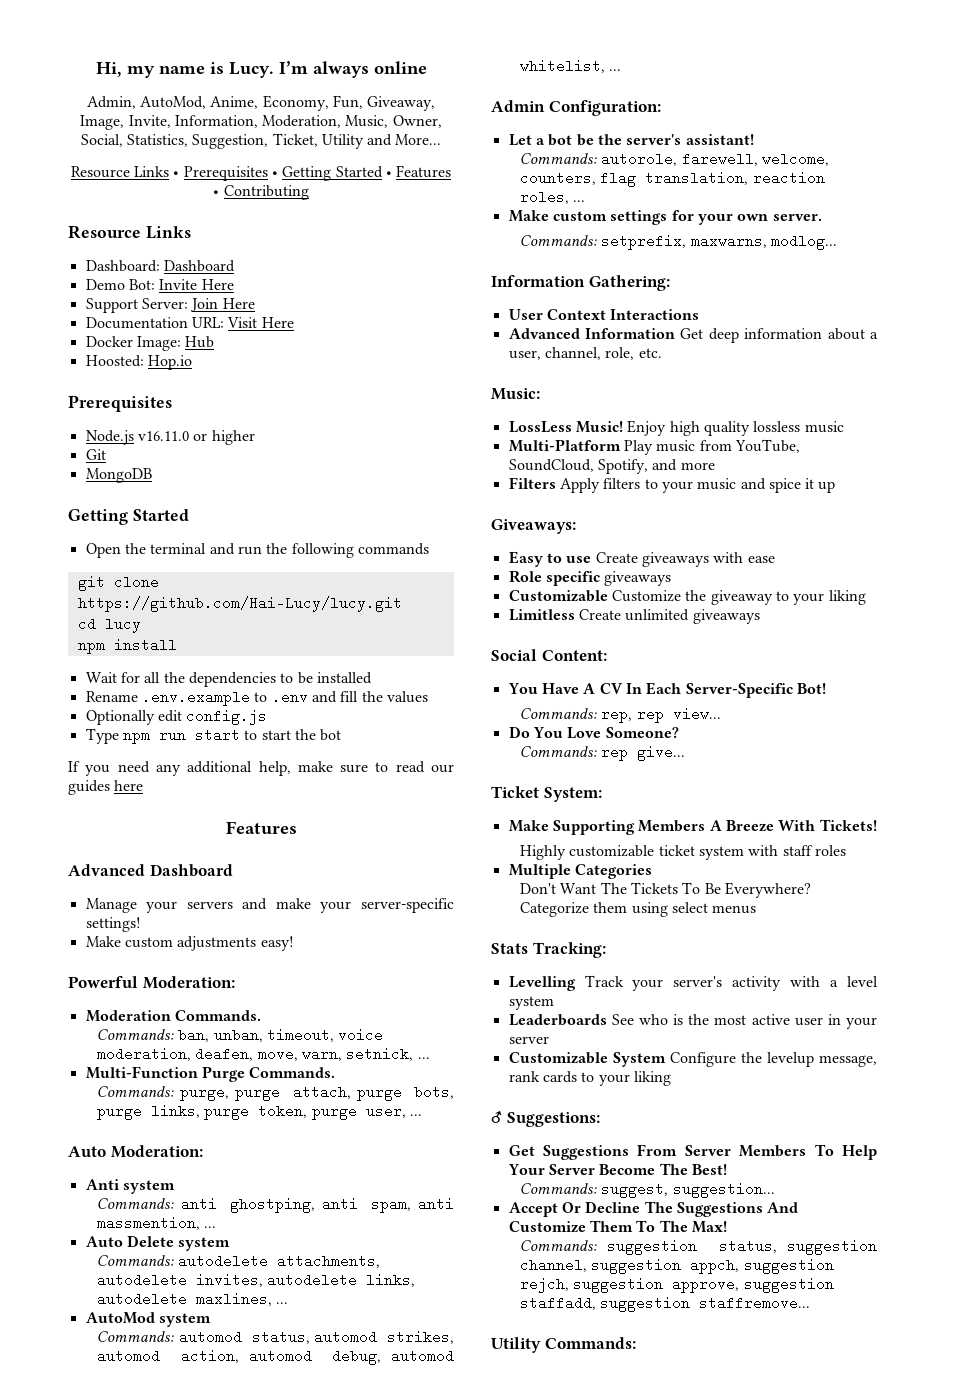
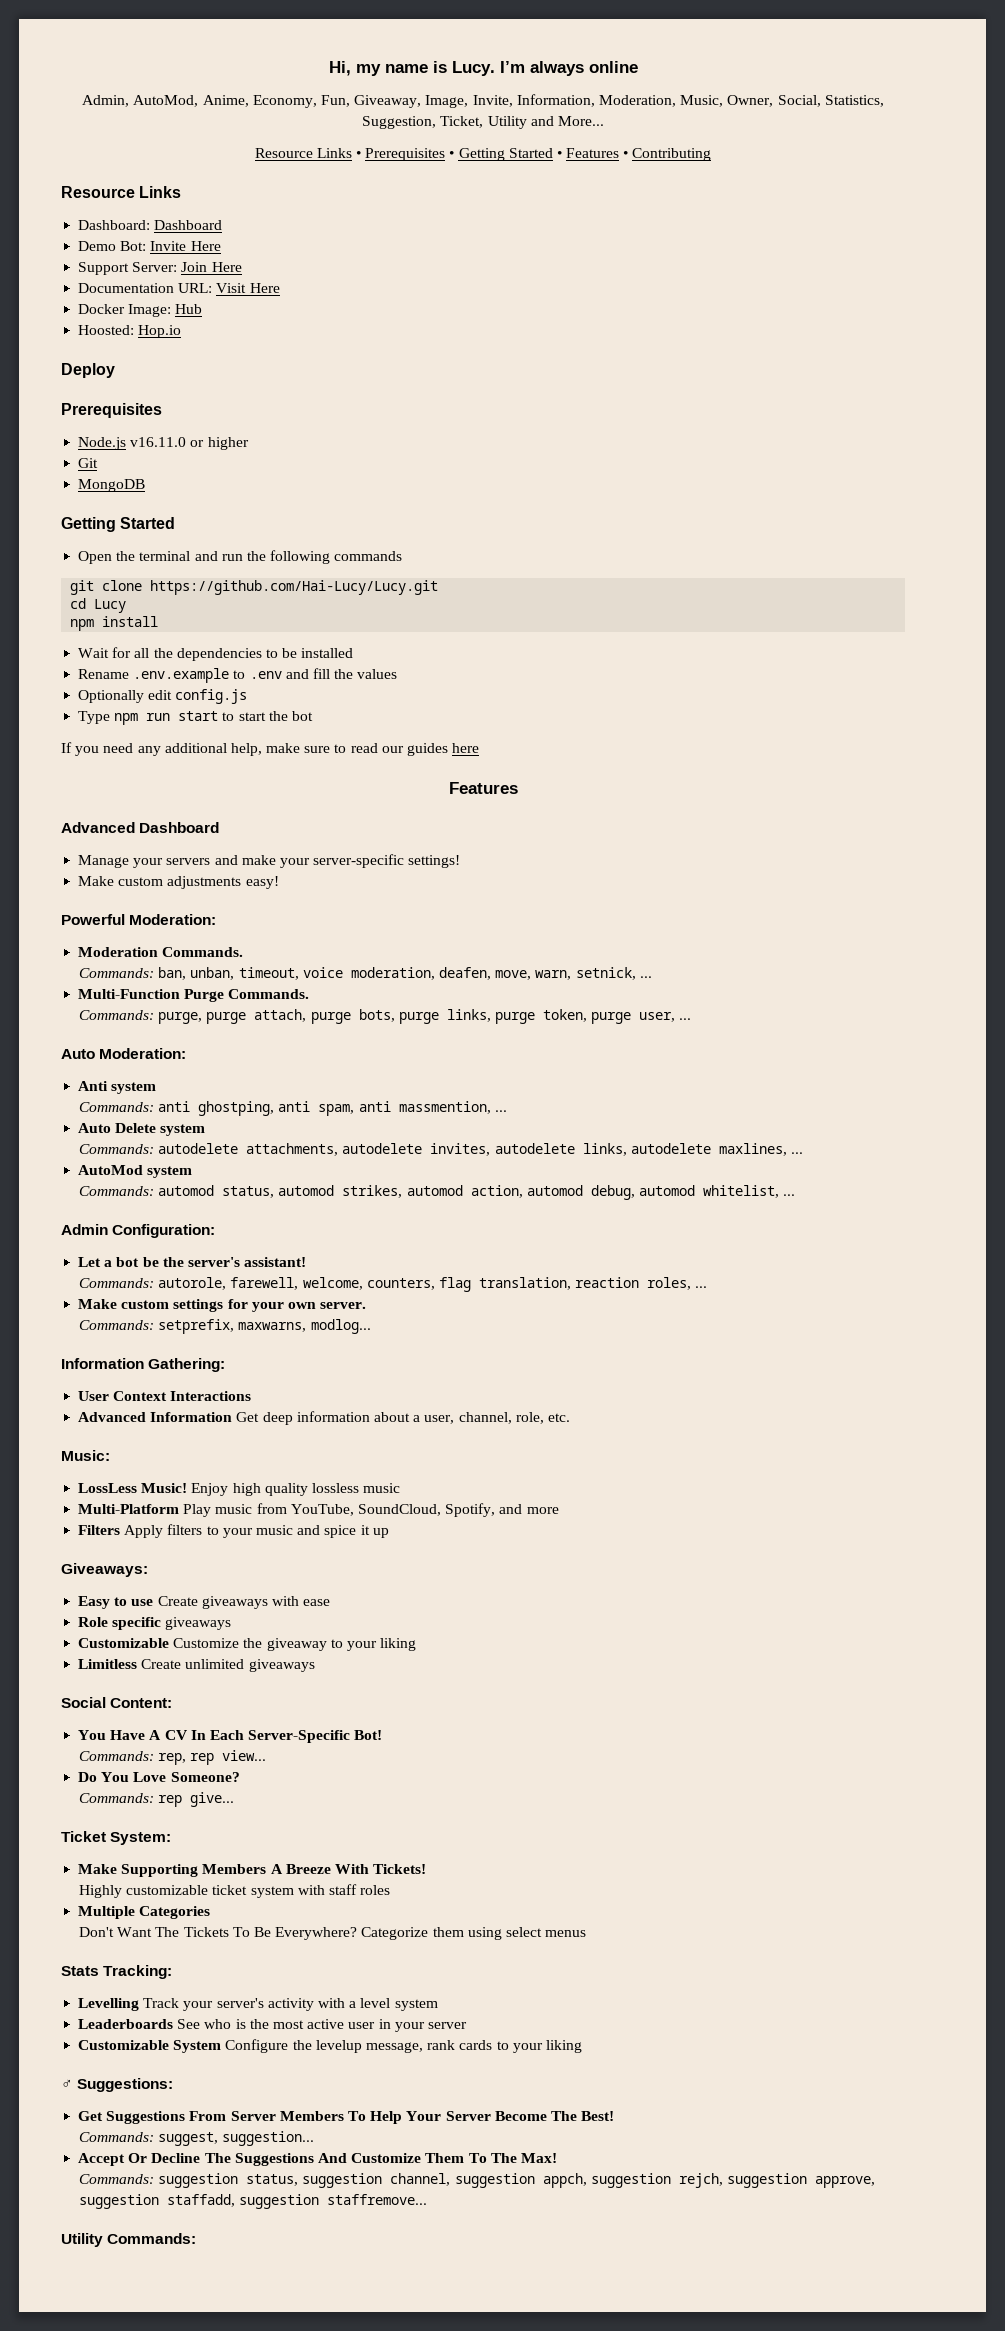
(192, 362) none -> [61,363,115,378] // Deploy
[77,596,402,612] https://github.com/Hai-Lucy/lucy.git -> [150,580,439,595] https://github.com/Hai-Lucy/Lucy.git
[104,617,141,633] lucy -> [94,599,127,613] Lucy

